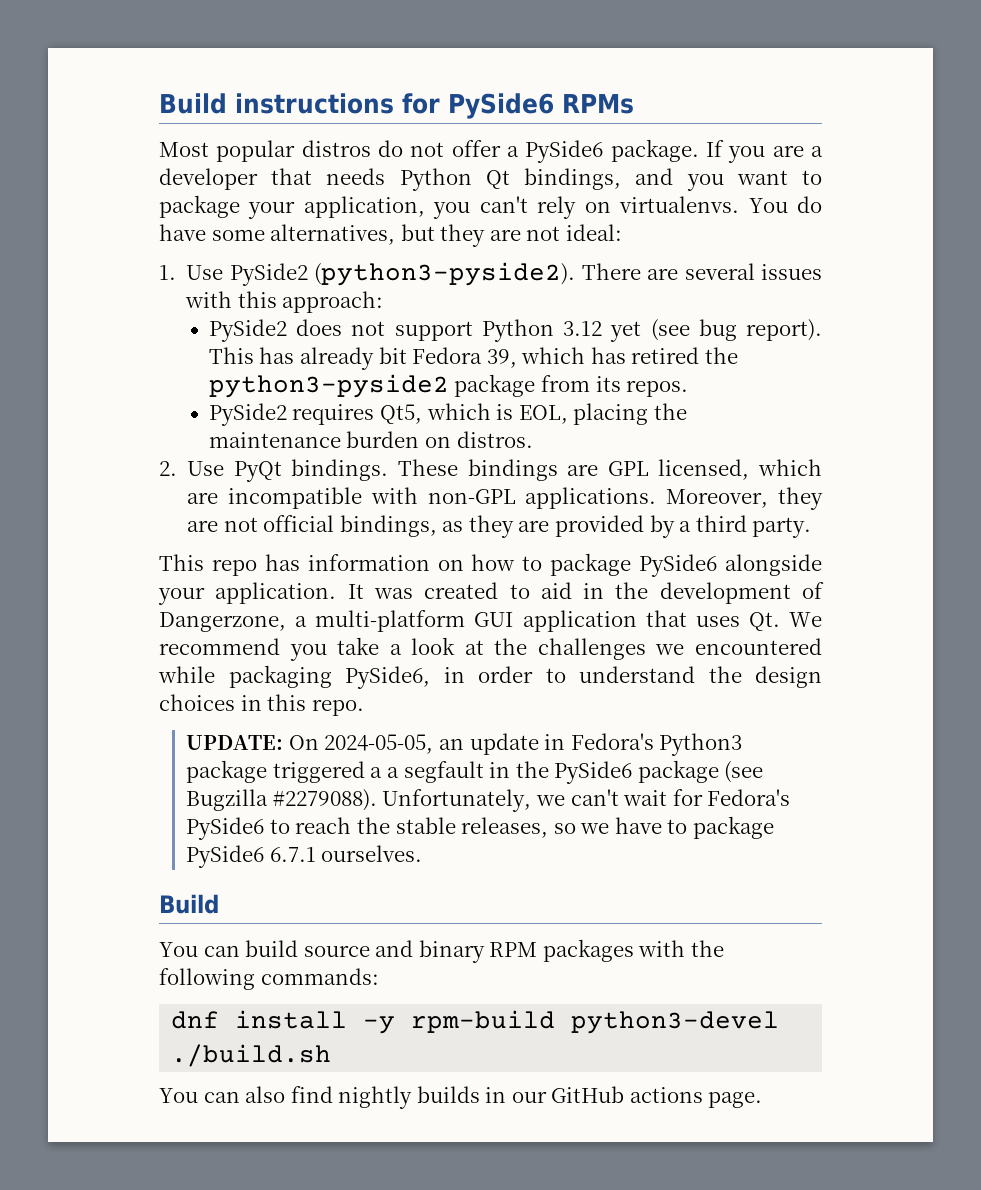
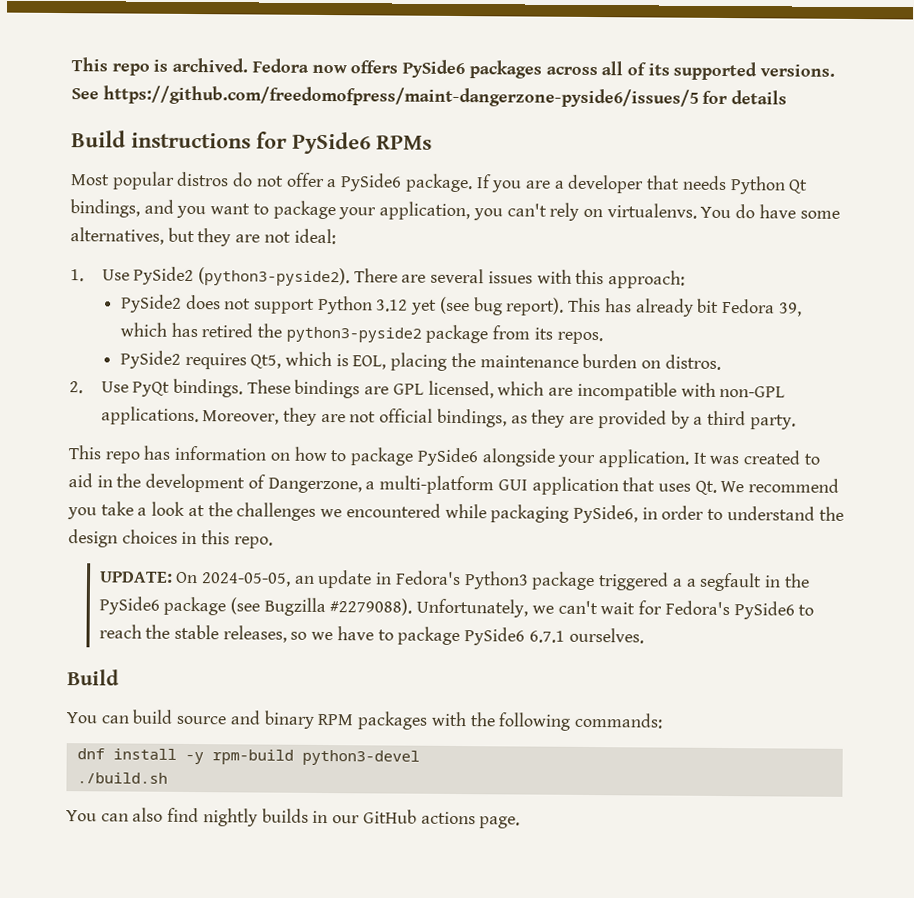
(159, 103) none -> [71,57,836,81] [71,85,788,108] This repo is archived. Fedora now offers PySide6 packages across all of its supported versions. See https://github.com/freedomofpress/maint-dangerzone-pyside6/issues/5 for details //

